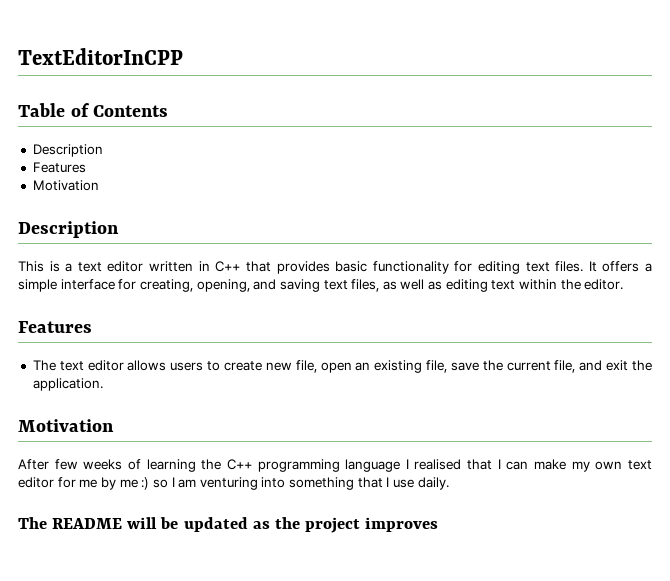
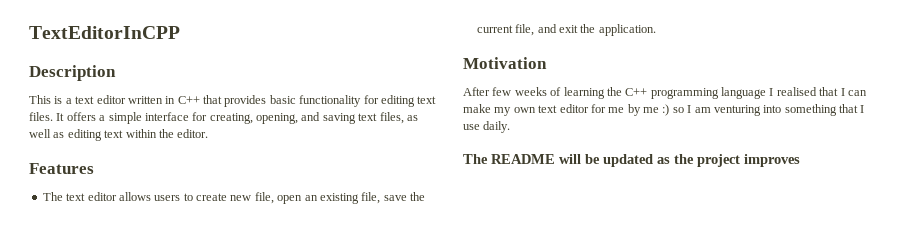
[18,103,169,117] [32,144,103,157] [32,162,86,173] [32,180,99,191] // Table of Contents // Description // Features // Motivation -> (180, 32) none

